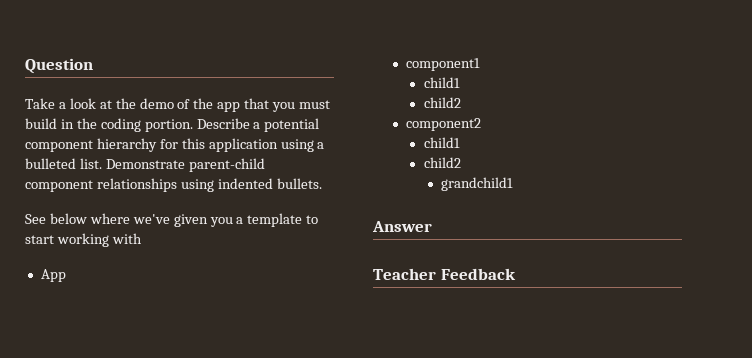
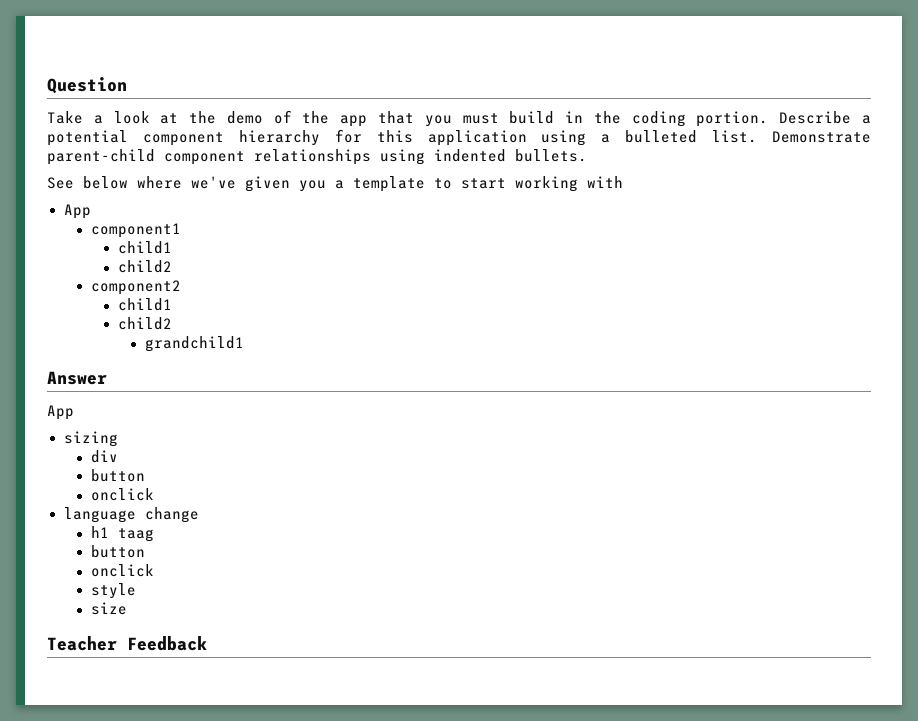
(432, 226) none -> [47,405,74,420] [63,431,118,447] [90,450,118,463] [90,469,145,482] [90,488,154,501] [63,507,199,523] [90,526,154,542] [90,545,145,558] [90,564,154,577] [90,583,136,599] [90,602,127,615] // App // sizing // div // button // onclick // language change // h1 taag // button // onclick // style // size

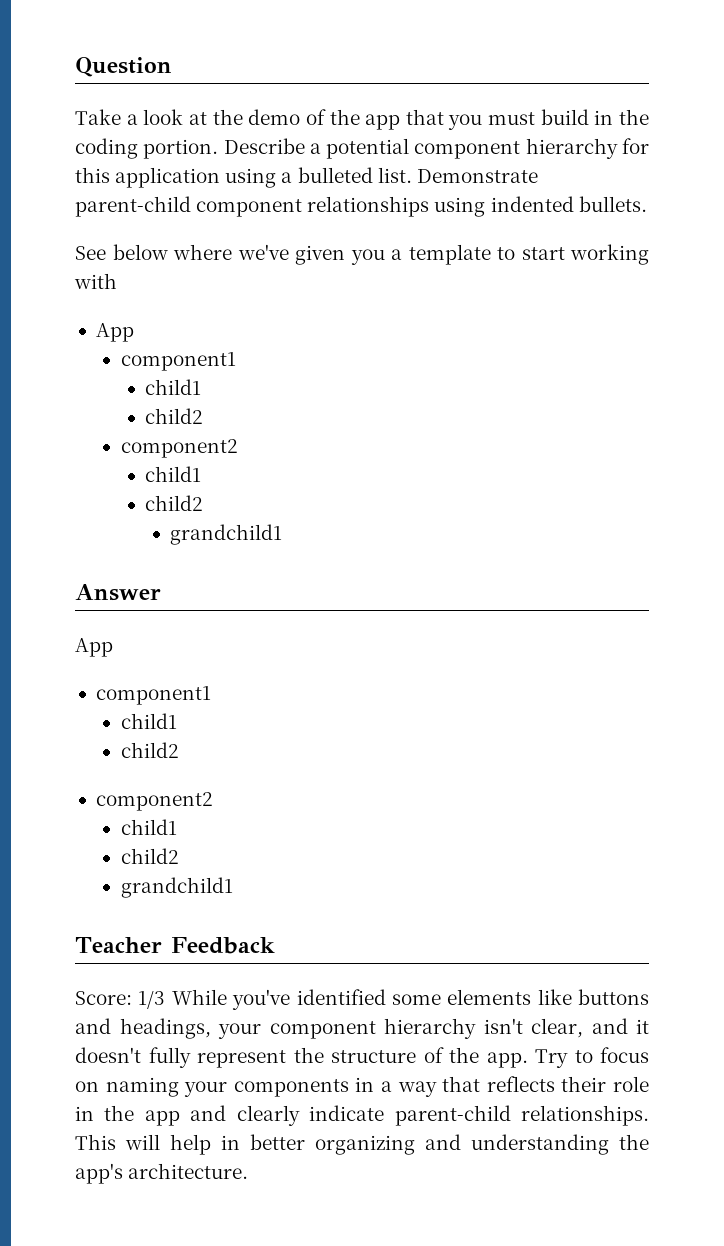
[63,431,118,447] [90,450,118,463] [90,469,145,482] [90,488,154,501] [63,507,199,523] [90,526,154,542] [90,545,145,558] [90,564,154,577] [90,583,136,599] [90,602,127,615] [47,636,207,651] sizing // div // button // onclick // language change // h1 taag // button // onclick // style // size // Teacher Feedback -> [95,686,211,705] [120,713,177,729] [120,742,179,758] [95,792,213,811] [120,819,177,835] [120,848,179,864] [120,877,233,898] [75,937,275,954] [75,989,649,1010] [75,1018,649,1039] [75,1047,649,1068] [75,1076,650,1097] [75,1105,649,1126] [75,1134,649,1155] [75,1163,249,1184] component1 // child1 // child2 // component2 // child1 // child2 // grandchild1 // Teacher Feedback // Score: 1/3 While you've identified some elements like buttons and headings, your component hierarchy isn't clear, and it doesn't fully represent the structure of the app. Try to focus on naming your components in a way that reflects their role in the app and clearly indicate parent-child relationships. This will help in better organizing and understanding the app's architecture.

